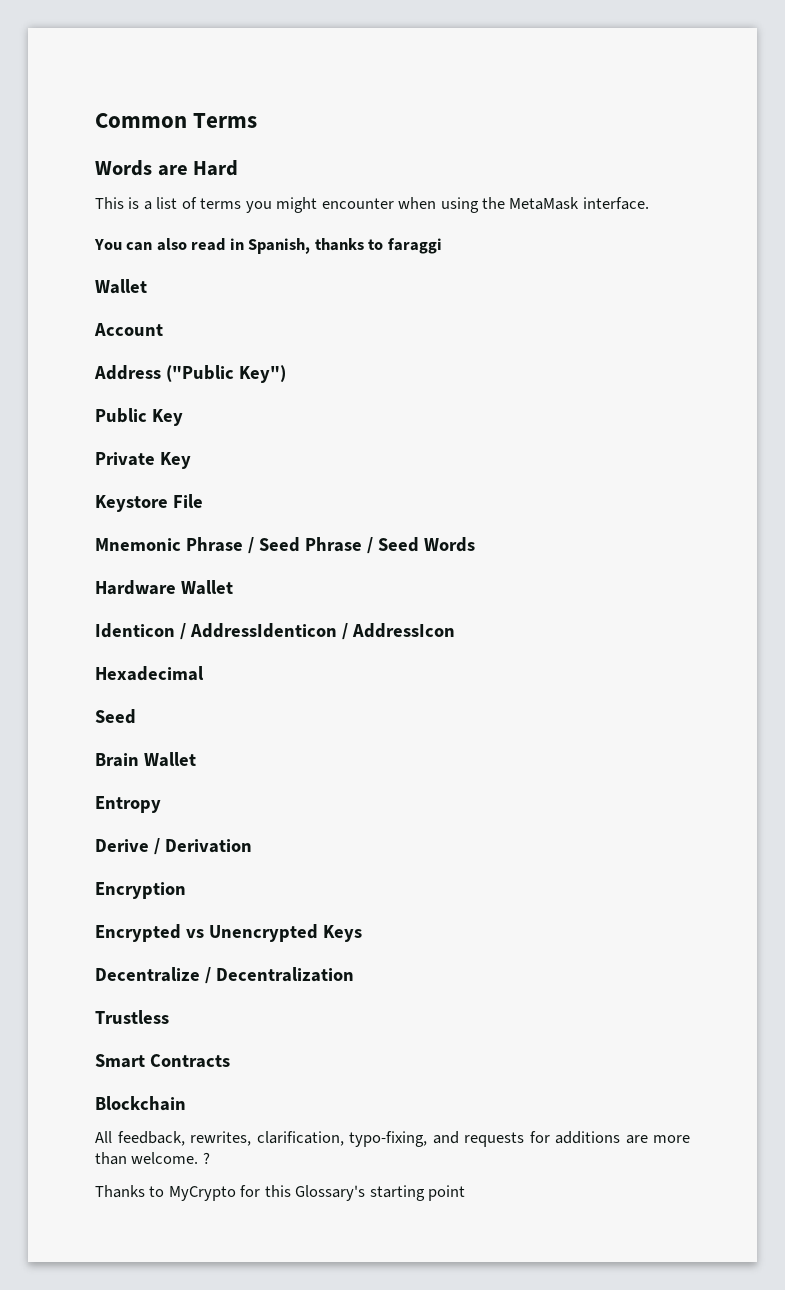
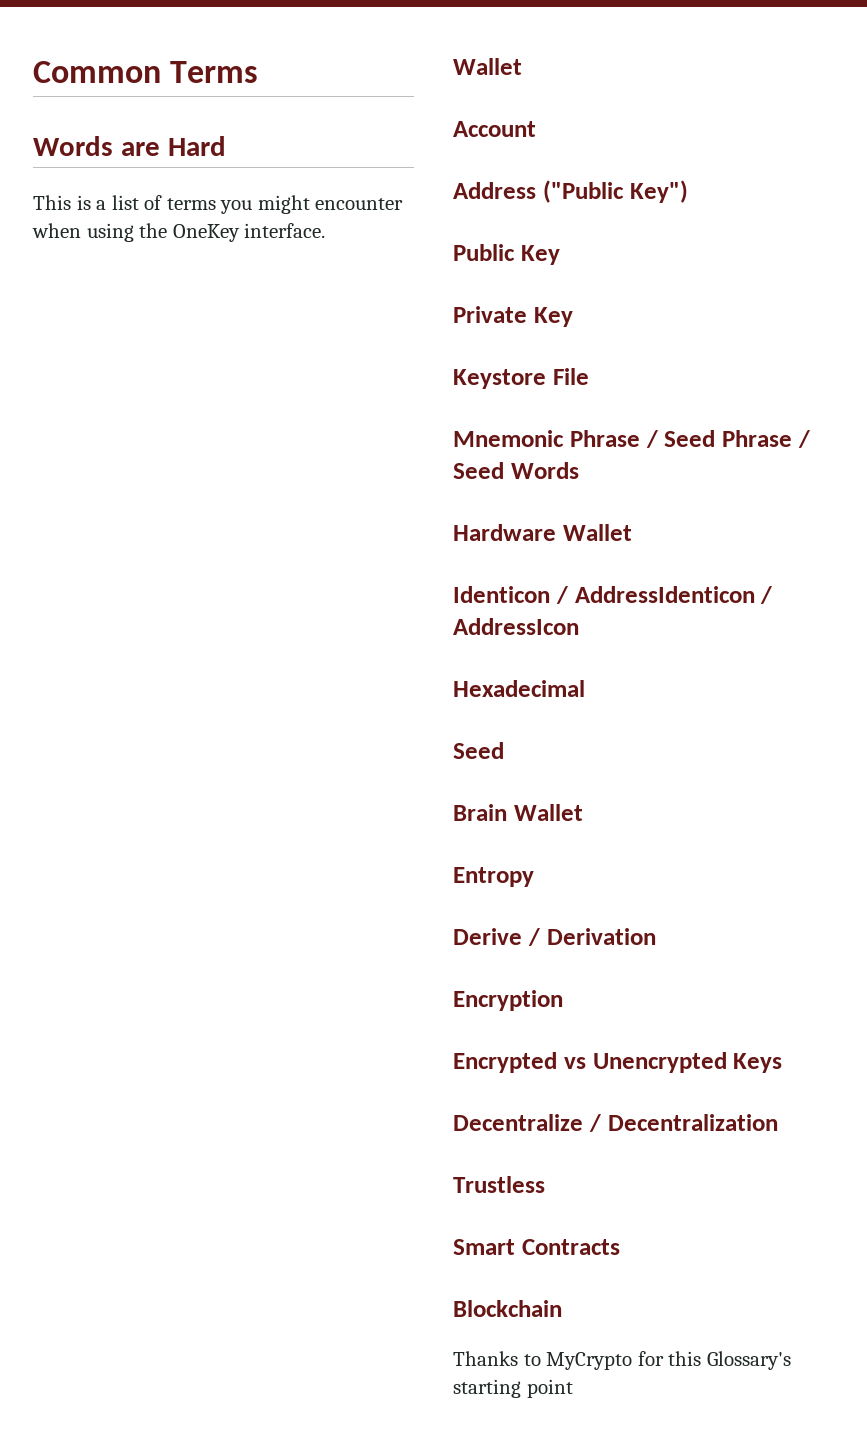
[509,197,580,210] MetaMask -> [172,224,240,242] OneKey
[94,238,442,254] // You can also read in Spanish, thanks to faraggi -> (326, 230) none
[95,1131,690,1147] [95,1152,210,1165] // All feedback, rewrites, clarification, typo-fixing, and requests for additions are more than welcome. ? -> (562, 1308) none

